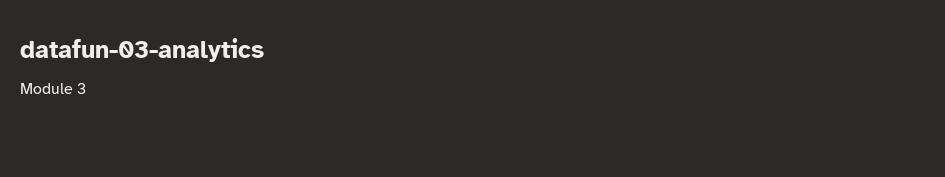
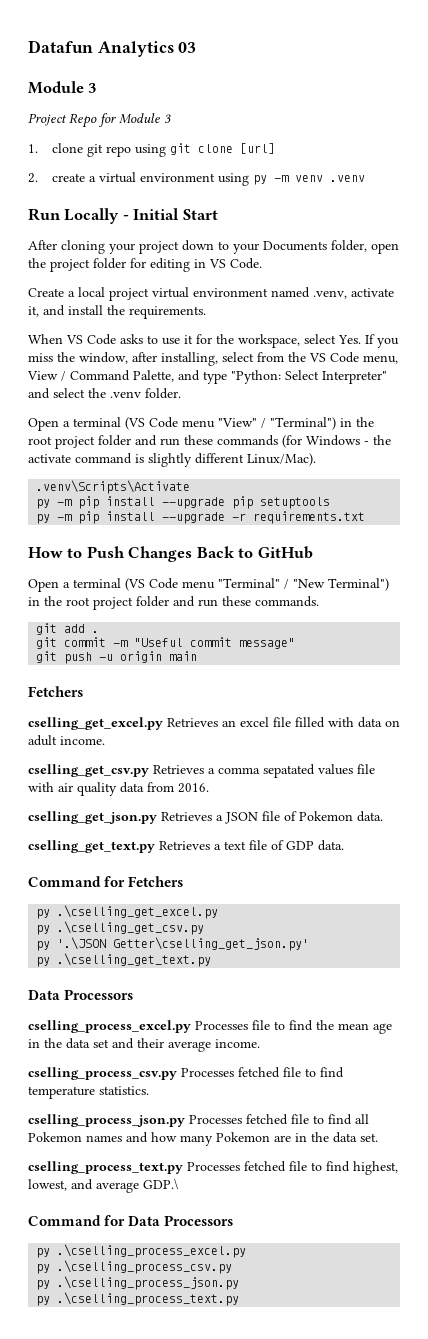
[20,38,264,62] [20,83,87,94] datafun-03-analytics // Module 3 -> [28,40,197,57] [28,81,97,94] [28,113,171,128] [28,143,276,157] [28,172,366,186] [28,208,218,224] [28,240,399,254] [28,258,262,272] [28,287,394,301] [28,305,206,319] [28,334,399,348] [28,352,398,366] [27,370,387,384] [28,388,181,399] [28,417,374,431] [28,435,391,449] [28,453,316,467] [36,480,191,494] [36,496,331,509] [36,511,366,524] [28,546,313,562] [28,578,389,592] [28,596,319,610] [36,623,100,635] [36,637,296,649] [36,651,198,664] [28,686,83,697] [28,717,400,730] [28,735,105,746] [28,764,375,778] [28,782,209,796] [28,811,383,824] [28,840,344,853] [28,876,184,887] [36,905,219,919] [36,921,205,935] [36,937,310,951] [36,953,212,967] [28,989,134,1000] [28,1020,392,1034] [28,1038,260,1052] [28,1067,344,1080] [28,1086,149,1099] [28,1114,369,1127] [28,1132,378,1146] [28,1161,398,1175] [28,1178,178,1193] [28,1215,234,1226] [36,1244,247,1258] [36,1260,233,1274] [36,1276,240,1290] [36,1292,240,1306] Datafun Analytics 03 // Module 3 // Project Repo for Module 3 // 1. clone git repo using git clone [url] // 2. create a virtual environment using py -m venv .venv // Run Locally - Initial Start // After cloning your project down to your Documents folder, open the project folder for editing in VS Code. // Create a local project virtual environment named .venv, activate it, and install the requirements. // When VS Code asks to use it for the workspace, select Yes. If you miss the window, after installing, select from the VS Code menu, View / Command Palette, and type "Python: Select Interpreter" and select the .venv folder. // Open a terminal (VS Code menu "View" / "Terminal") in the root project folder and run these commands (for Windows - the activate command is slightly different Linux/Mac). // .venv\Scripts\Activate // py -m pip install --upgrade pip setuptools // py -m pip install --upgrade -r requirements.txt // How to Push Changes Back to GitHub // Open a terminal (VS Code menu "Terminal" / "New Terminal") in the root project folder and run these commands. // git add . // git commit -m "Useful commit message" // git push -u origin main // Fetchers // cselling_get_excel.py Retrieves an excel file filled with data on adult income. // cselling_get_csv.py Retrieves a comma sepatated values file with air quality data from 2016. // cselling_get_json.py Retrieves a JSON file of Pokemon data. // cselling_get_text.py Retrieves a text file of GDP data. // Command for Fetchers // py .\cselling_get_excel.py // py .\cselling_get_csv.py // py '.\JSON Getter\cselling_get_json.py' // py .\cselling_get_text.py // Data Processors // cselling_process_excel.py Processes file to find the mean age in the data set and their average income. // cselling_process_csv.py Processes fetched file to find temperature statistics. // cselling_process_json.py Processes fetched file to find all Pokemon names and how many Pokemon are in the data set. // cselling_process_text.py Processes fetched file to find highest, lowest, and average GDP.\ // Command for Data Processors // py .\cselling_process_excel.py // py .\cselling_process_csv.py // py .\cselling_process_json.py // py .\cselling_process_text.py

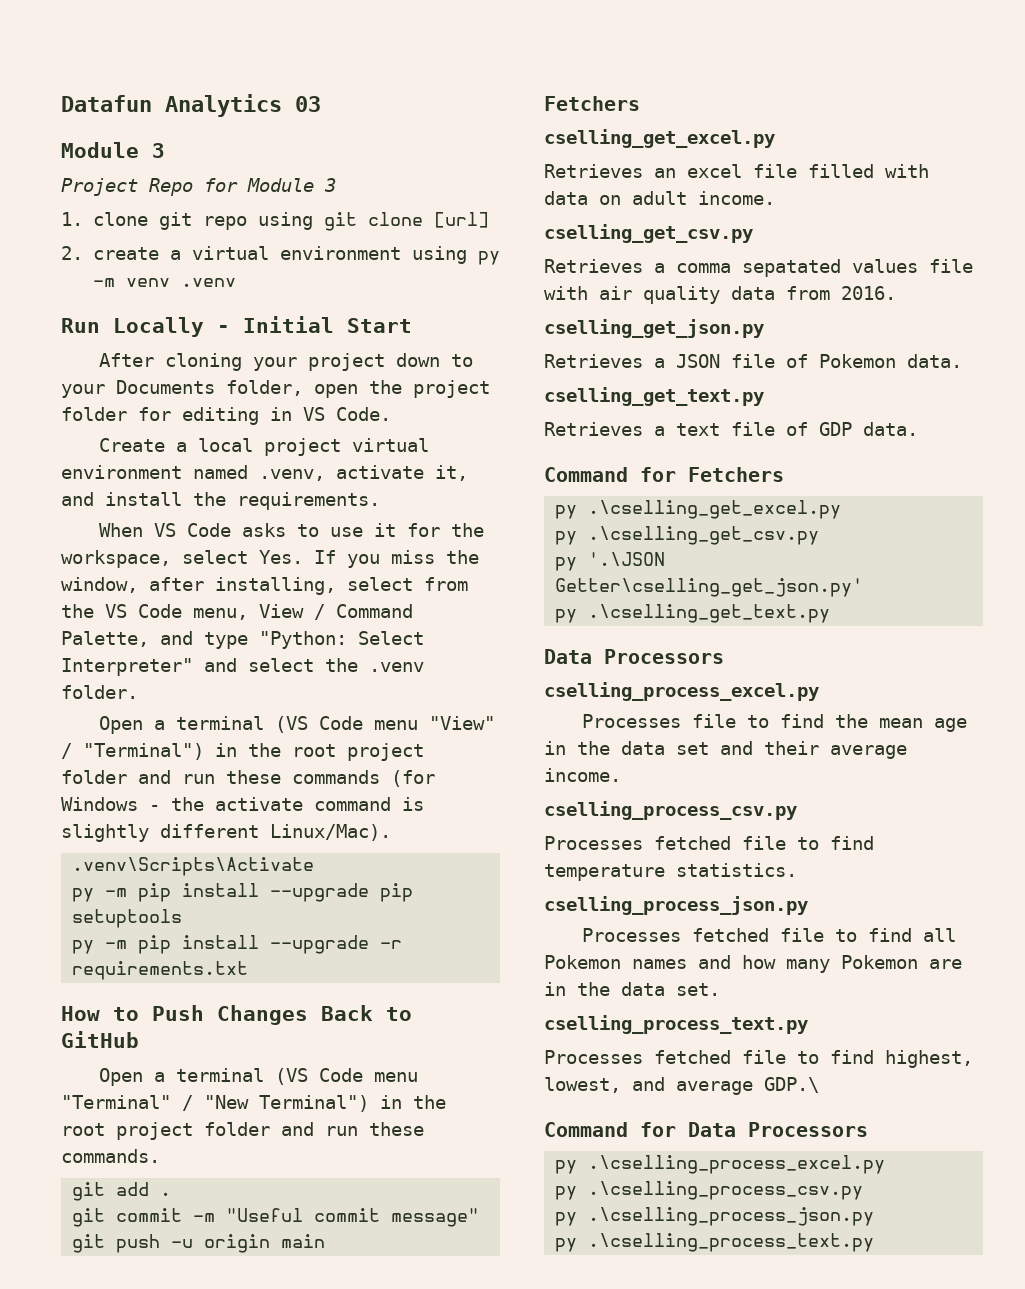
(163, 723) none -> (775, 138) //
(149, 770) none -> (753, 233) //
(157, 817) none -> (764, 328) //
(155, 846) none -> (764, 396) //
(191, 1026) none -> (819, 691) //
(177, 1073) none -> (797, 810) //
(185, 1120) none -> (808, 905) //
(183, 1167) none -> (808, 1024) //

